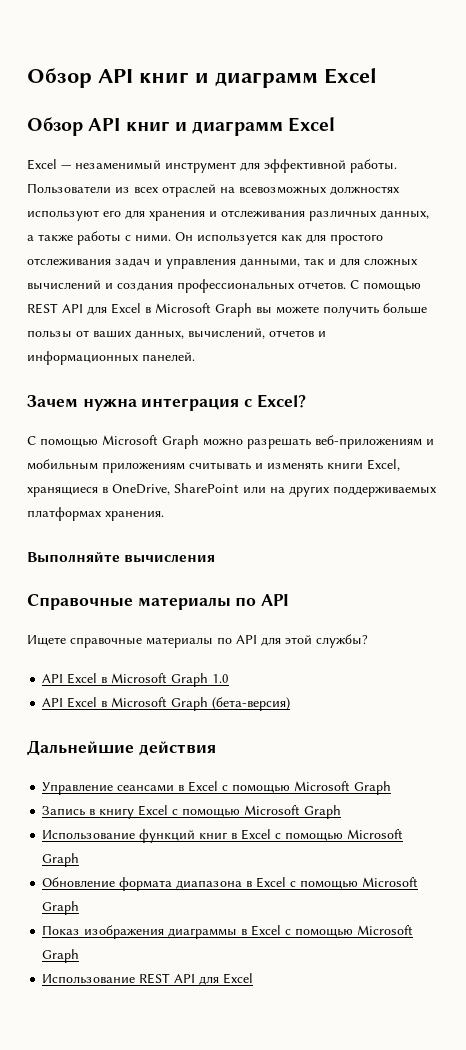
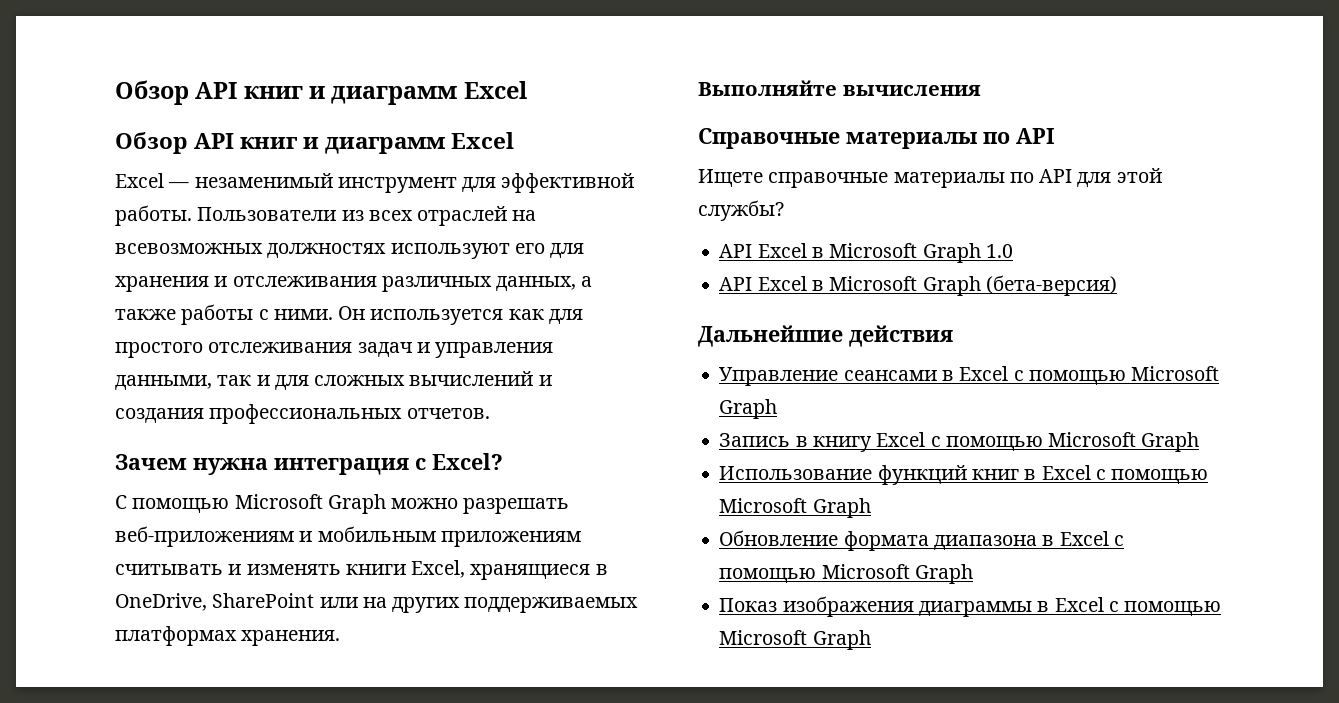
[350,280,421,291] [27,303,427,317] [27,328,326,339] [27,351,195,365] С помощью REST API для Excel в Microsoft Graph вы можете получить больше пользы от ваших данных, вычислений, отчетов и информационных панелей. -> (490, 413) none
[42,973,254,985] // Использование REST API для Excel -> (871, 640) none

